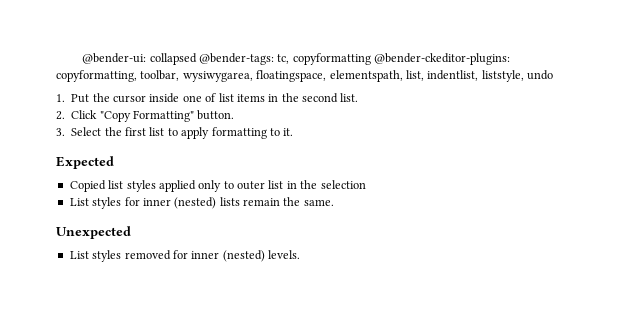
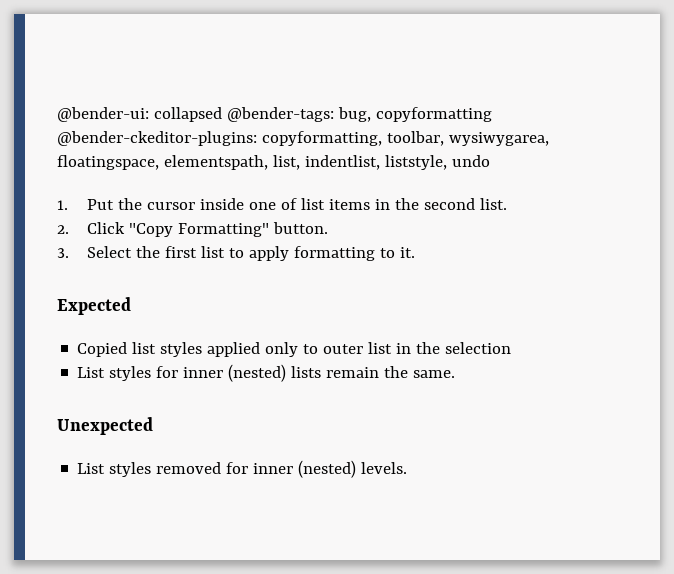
[277,54,290,64] tc, -> [337,107,371,122] bug,

